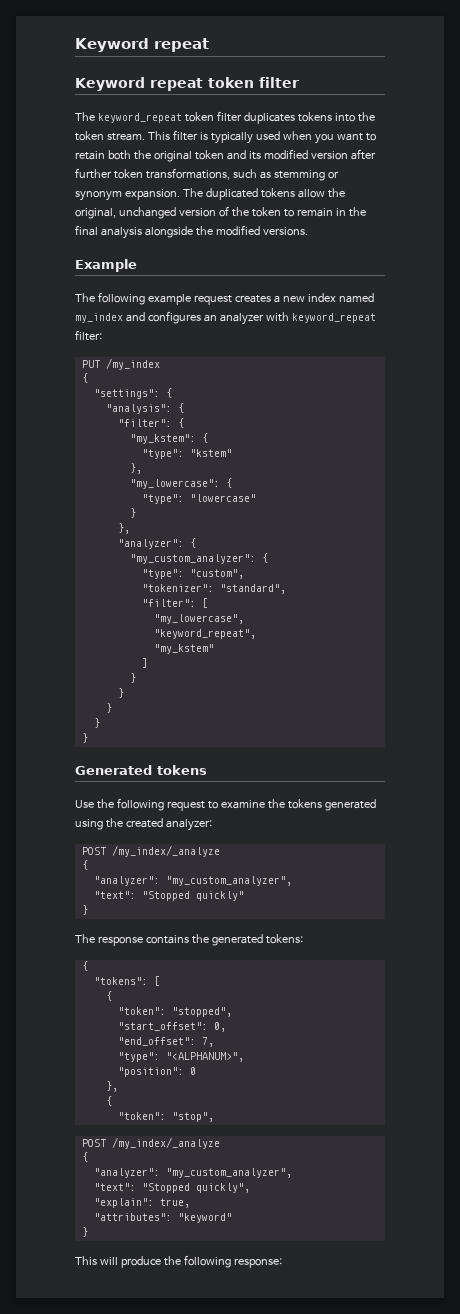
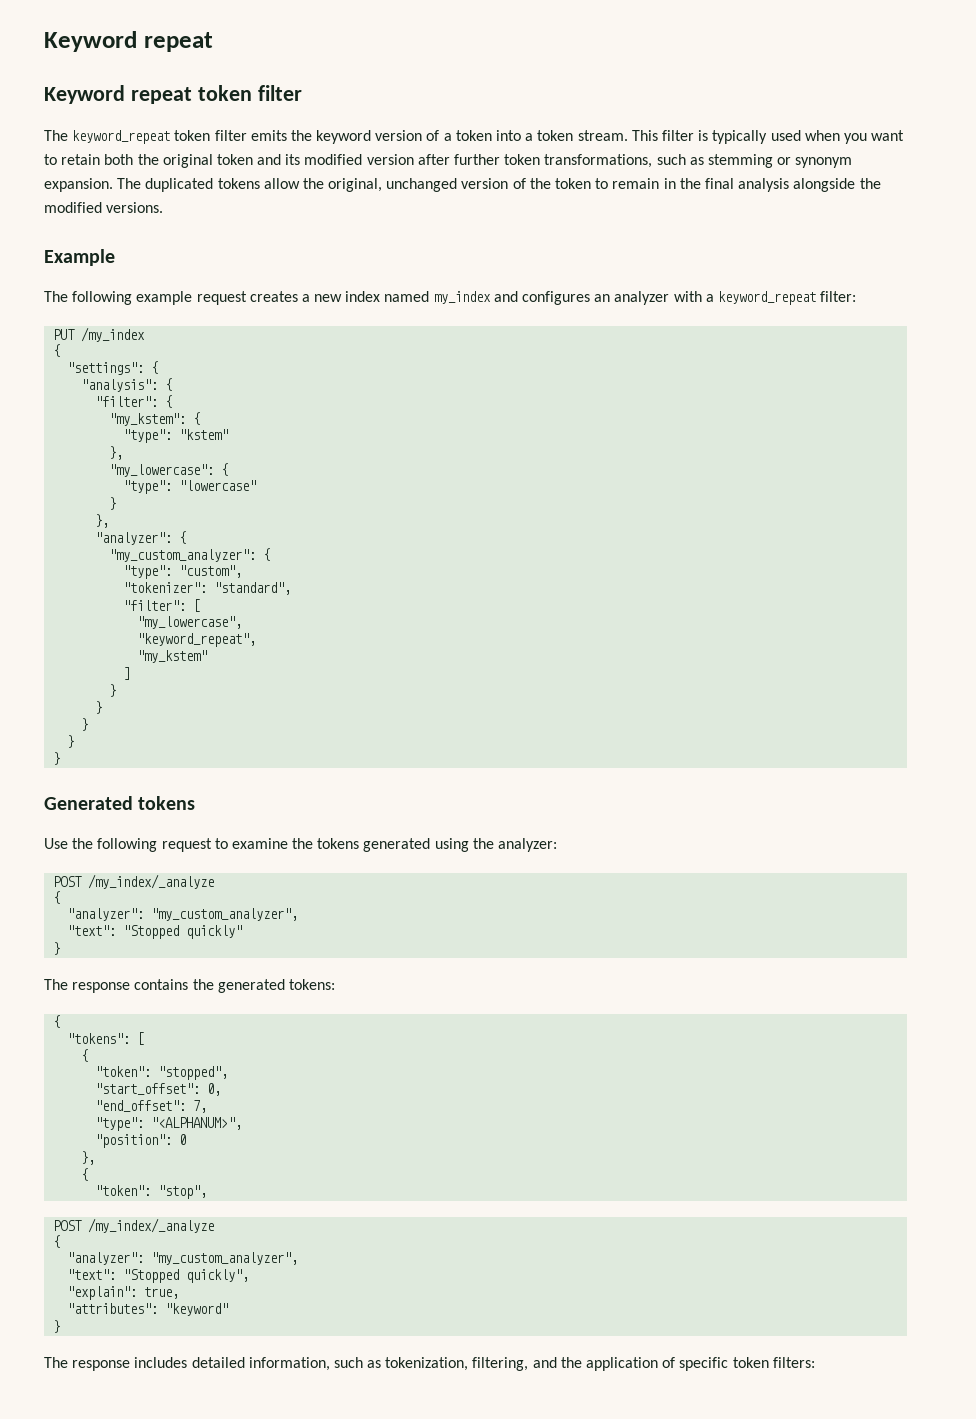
[243,112,375,124] duplicates tokens into the -> [250,130,534,144] emits the keyword version of a token into a
(289, 317) none -> [705,294,714,302] a
[125,818,163,828] created -> (494, 843) none
[75,1255,282,1268] This will produce the following response: -> [44,1357,815,1371] The response includes detailed information, such as tokenization, filtering, and the application of specific token filters:

